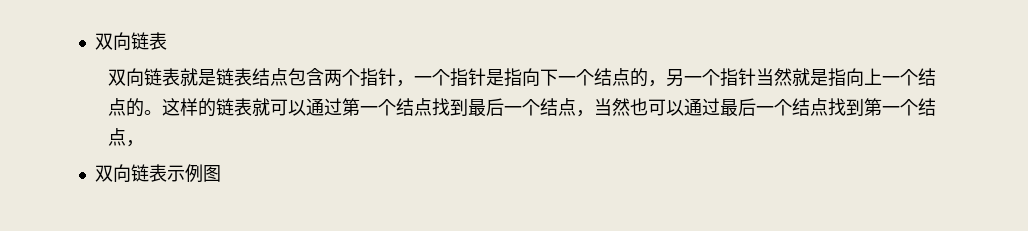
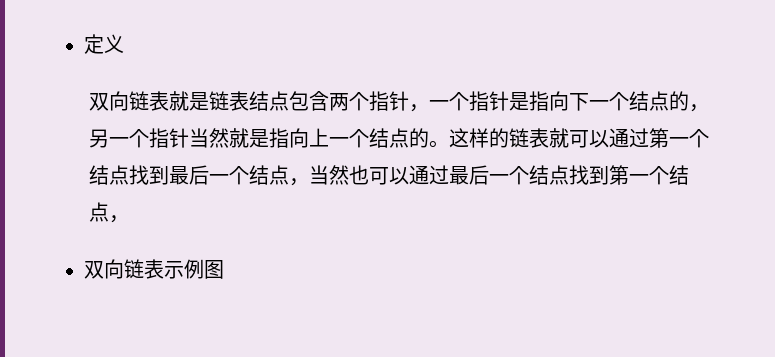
[94,32,167,50] 双向链表 -> [84,34,124,54] 定义

